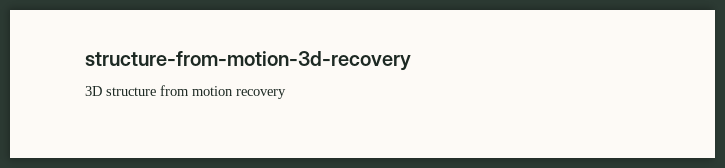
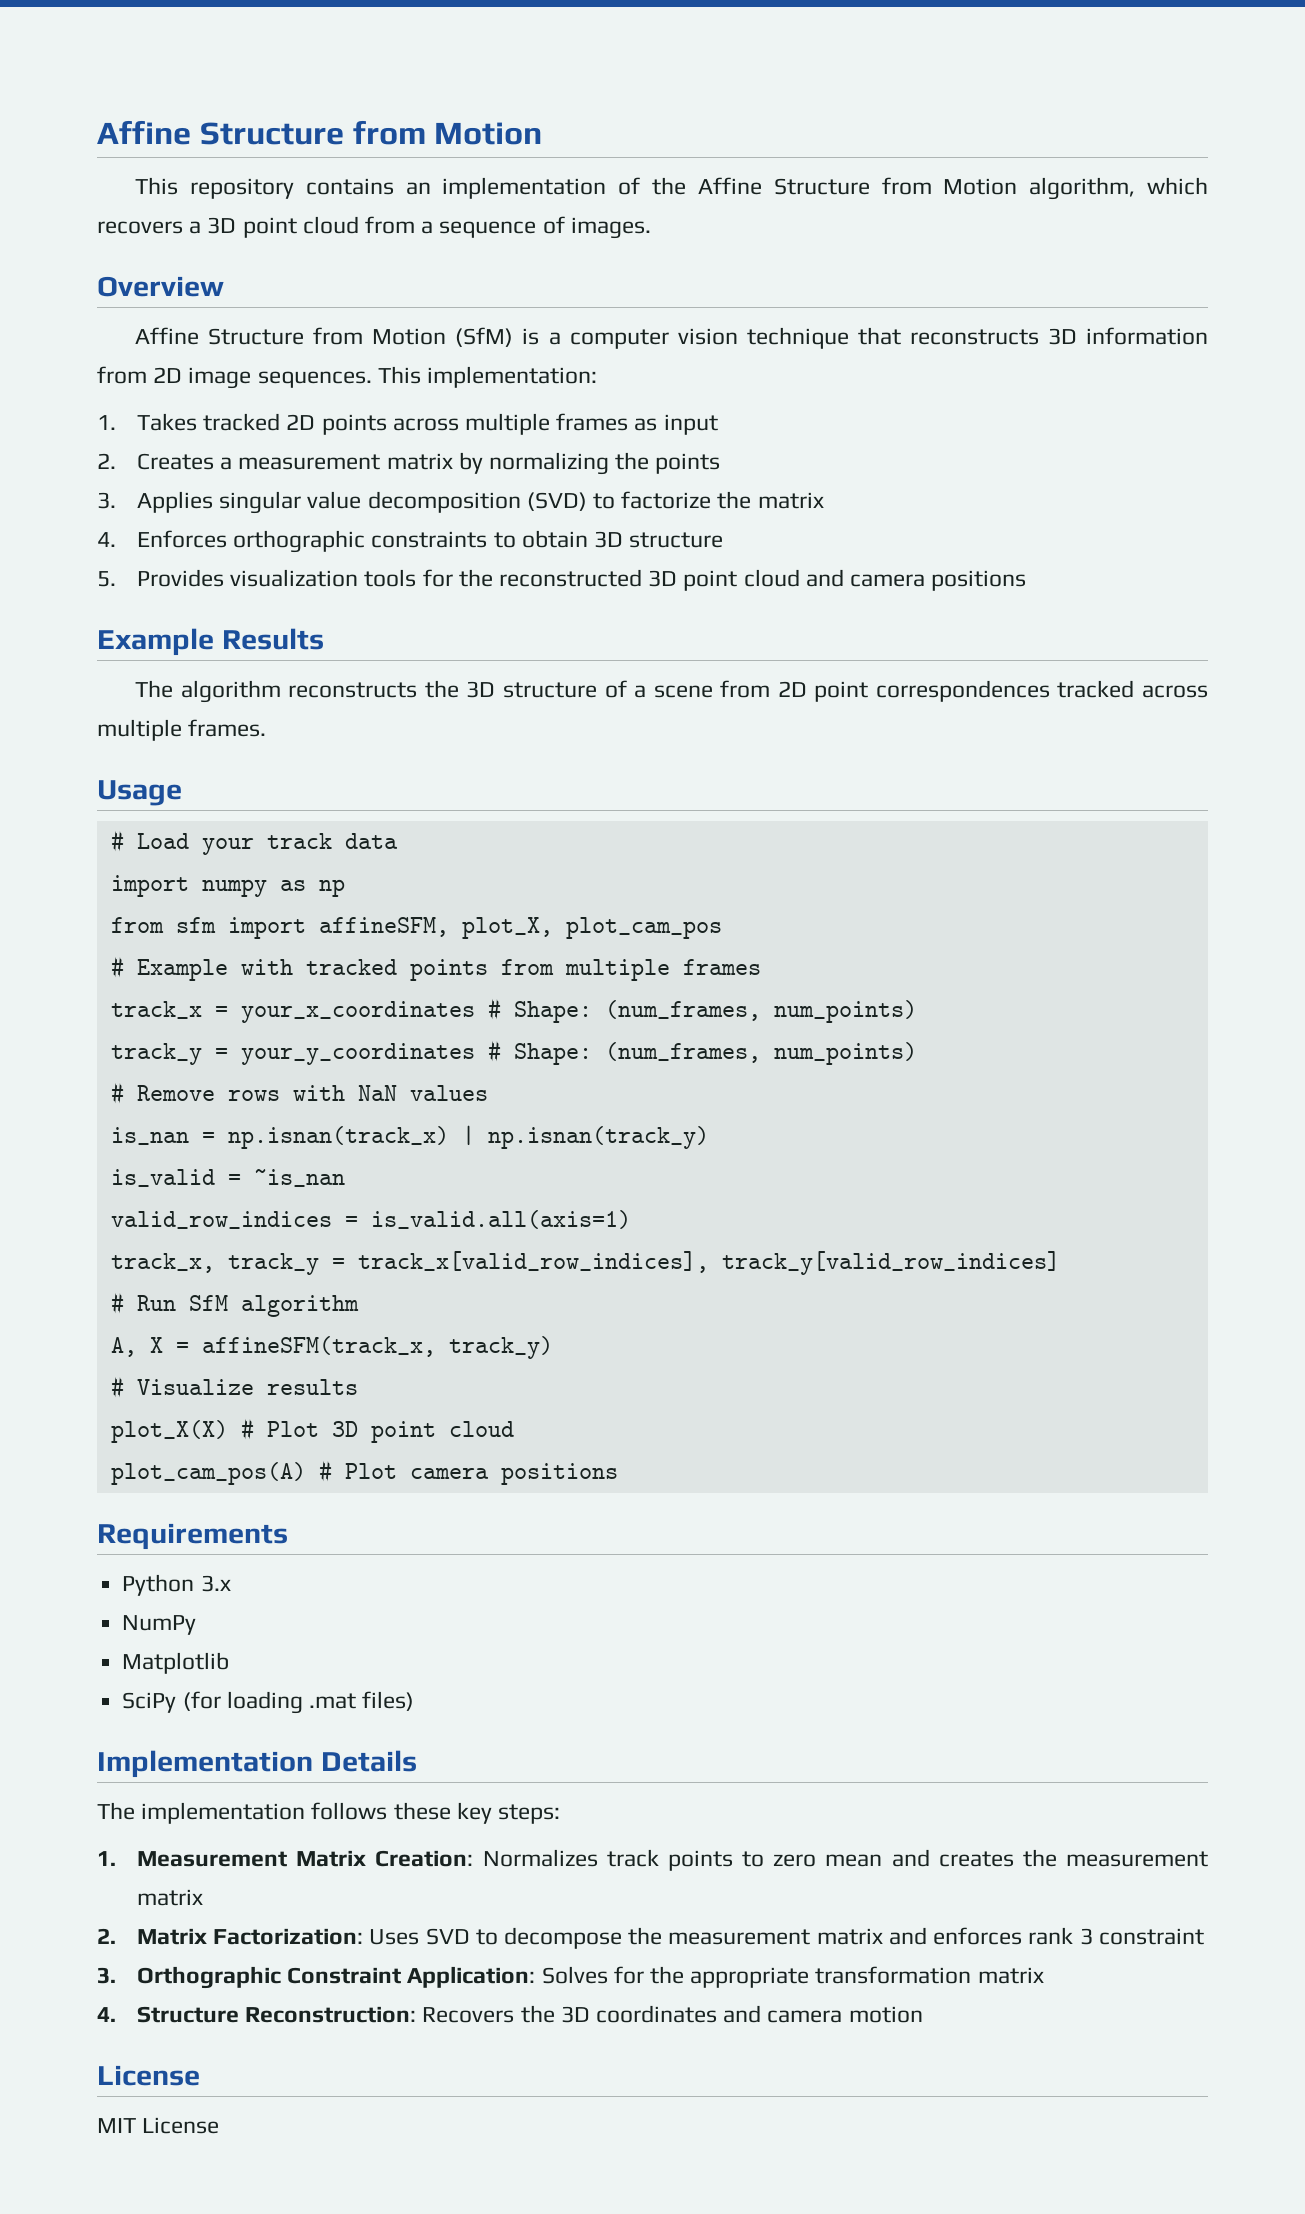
[85,51,411,71] [85,85,286,99] structure-from-motion-3d-recovery // 3D structure from motion recovery -> [97,120,543,145] [135,177,1208,200] [97,216,651,239] [97,276,224,297] [135,327,1208,349] [97,366,598,389] [97,413,718,435] [97,452,721,475] [97,491,824,514] [97,530,724,553] [97,569,1027,591] [97,628,324,656] [135,680,1208,703] [97,719,267,741] [97,780,182,806] [110,830,398,855] [110,875,345,897] [110,917,722,939] [110,956,761,981] [110,998,917,1023] [110,1040,917,1065] [110,1082,488,1104] [110,1125,709,1149] [110,1169,345,1187] [110,1210,631,1229] [110,1251,1060,1275] [110,1292,359,1317] [110,1336,553,1359] [110,1376,358,1398] [110,1418,514,1443] [110,1460,618,1485] [97,1523,288,1550] [122,1574,231,1596] [122,1615,197,1635] [122,1652,230,1674] [122,1691,415,1714] [97,1750,417,1778] [97,1802,561,1824] [97,1849,1209,1871] [137,1889,204,1906] [97,1927,1204,1949] [97,1966,1044,1989] [97,2005,923,2023] [97,2065,200,2086] [97,2117,220,2134] Affine Structure from Motion // This repository contains an implementation of the Affine Structure from Motion algorithm, which recovers a 3D point cloud from a sequence of images. // Overview // Affine Structure from Motion (SfM) is a computer vision technique that reconstructs 3D information from 2D image sequences. This implementation: // 1. Takes tracked 2D points across multiple frames as input // 2. Creates a measurement matrix by normalizing the points // 3. Applies singular value decomposition (SVD) to factorize the matrix // 4. Enforces orthographic constraints to obtain 3D structure // 5. Provides visualization tools for the reconstructed 3D point cloud and camera positions // Example Results // The algorithm reconstructs the 3D structure of a scene from 2D point correspondences tracked across multiple frames. // Usage // # Load your track data // import numpy as np // from sfm import affineSFM, plot_X, plot_cam_pos // # Example with tracked points from multiple frames // track_x = your_x_coordinates # Shape: (num_frames, num_points) // track_y = your_y_coordinates # Shape: (num_frames, num_points) // # Remove rows with NaN values // is_nan = np.isnan(track_x) | np.isnan(track_y) // is_valid = ~is_nan // valid_row_indices = is_valid.all(axis=1) // track_x, track_y = track_x[valid_row_indices], track_y[valid_row_indices] // # Run SfM algorithm // A, X = affineSFM(track_x, track_y) // # Visualize results // plot_X(X) # Plot 3D point cloud // plot_cam_pos(A) # Plot camera positions // Requirements // Python 3.x // NumPy // Matplotlib // SciPy (for loading .mat files) // Implementation Details // The implementation follows these key steps: // 1. Measurement Matrix Creation: Normalizes track points to zero mean and creates the measurement matrix // 2. Matrix Factorization: Uses SVD to decompose the measurement matrix and enforces rank 3 constraint // 3. Orthographic Constraint Application: Solves for the appropriate transformation matrix // 4. Structure Reconstruction: Recovers the 3D coordinates and camera motion // License // MIT License

